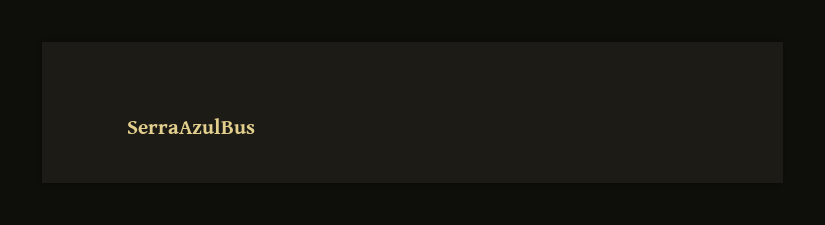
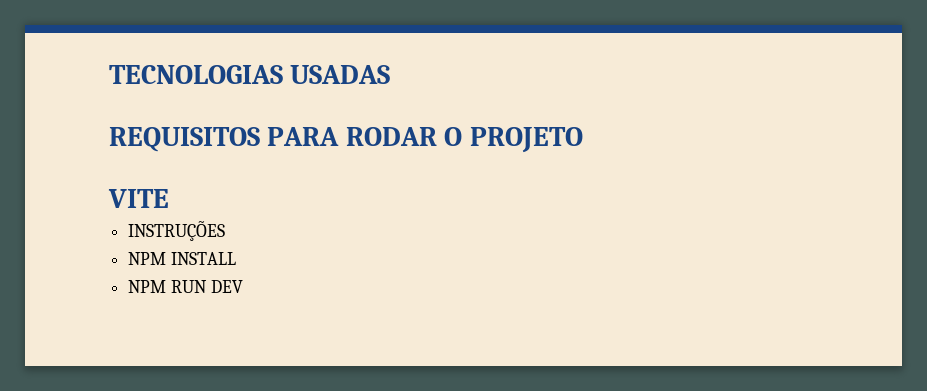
[127,118,255,134] SerraAzulBus -> [109,65,391,84] [109,127,583,153] [108,189,169,208] [128,221,226,241] [128,252,236,265] [128,280,243,293] TECNOLOGIAS USADAS // REQUISITOS PARA RODAR O PROJETO // VITE // INSTRUÇÕES // NPM INSTALL // NPM RUN DEV

